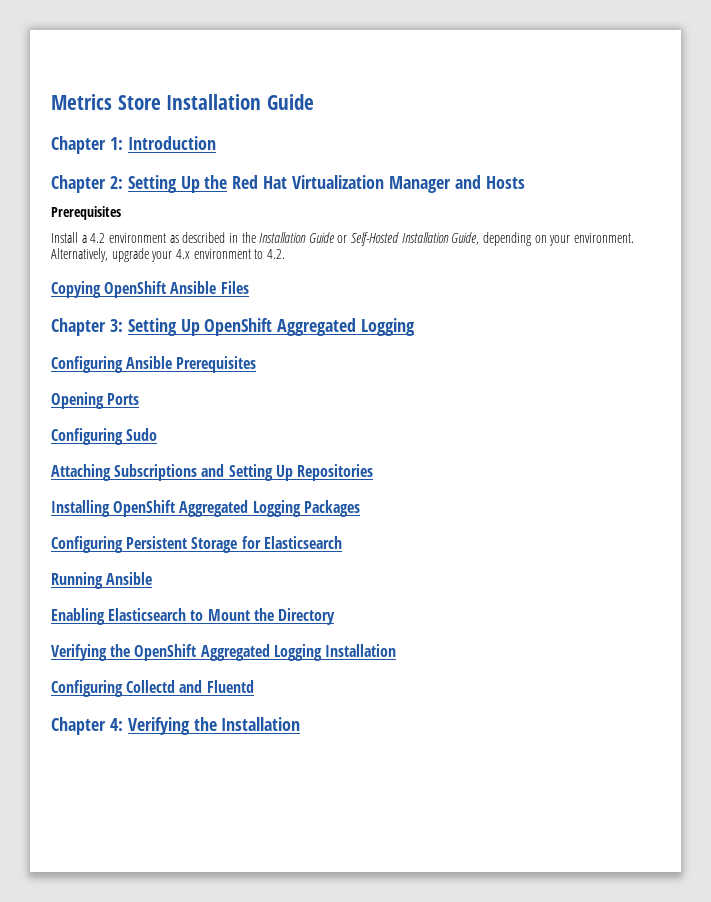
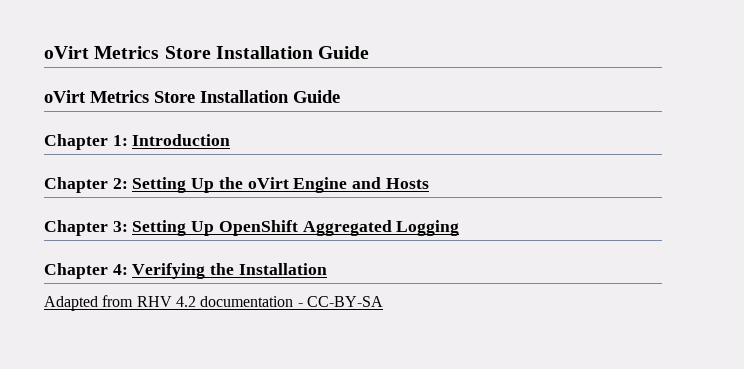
(51, 102) none -> [44,46,370,59] [44,90,86,103] oVirt Metrics Store Installation Guide // oVirt
[232,175,525,193] [51,206,121,220] [51,232,634,246] [51,248,285,262] [51,281,249,298] Red Hat Virtualization Manager and Hosts // Prerequisites // Install a 4.2 environment as described in the Installation Guide or Self-Hosted Installation Guide, depending on your environment. Alternatively, upgrade your 4.x environment to 4.2. // Copying OpenShift Ansible Files -> [247,177,429,193] oVirt Engine and Hosts
[51,356,257,373] [51,392,140,409] [51,428,158,445] [51,464,373,481] [51,500,360,517] [51,536,342,553] [51,572,153,589] [51,608,335,625] [51,644,396,661] [51,680,254,697] // Configuring Ansible Prerequisites // Opening Ports // Configuring Sudo // Attaching Subscriptions and Setting Up Repositories // Installing OpenShift Aggregated Logging Packages // Configuring Persistent Storage for Elasticsearch // Running Ansible // Enabling Elasticsearch to Mount the Directory // Verifying the OpenShift Aggregated Logging Installation // Configuring Collectd and Fluentd -> (460, 228) none
(301, 724) none -> [44,295,383,311] // Adapted from RHV 4.2 documentation - CC-BY-SA

